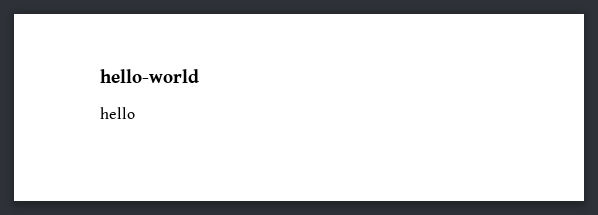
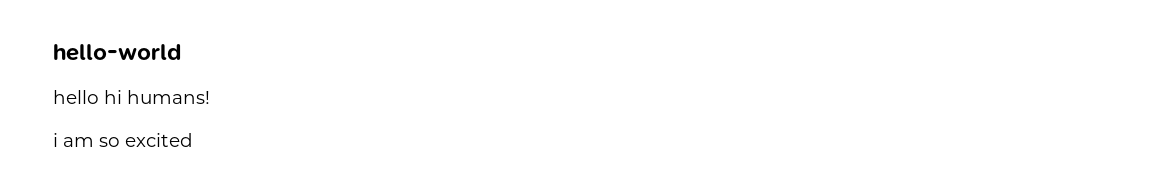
(135, 113) none -> [104,90,210,104] [53,133,193,147] hi humans! // i am so excited

